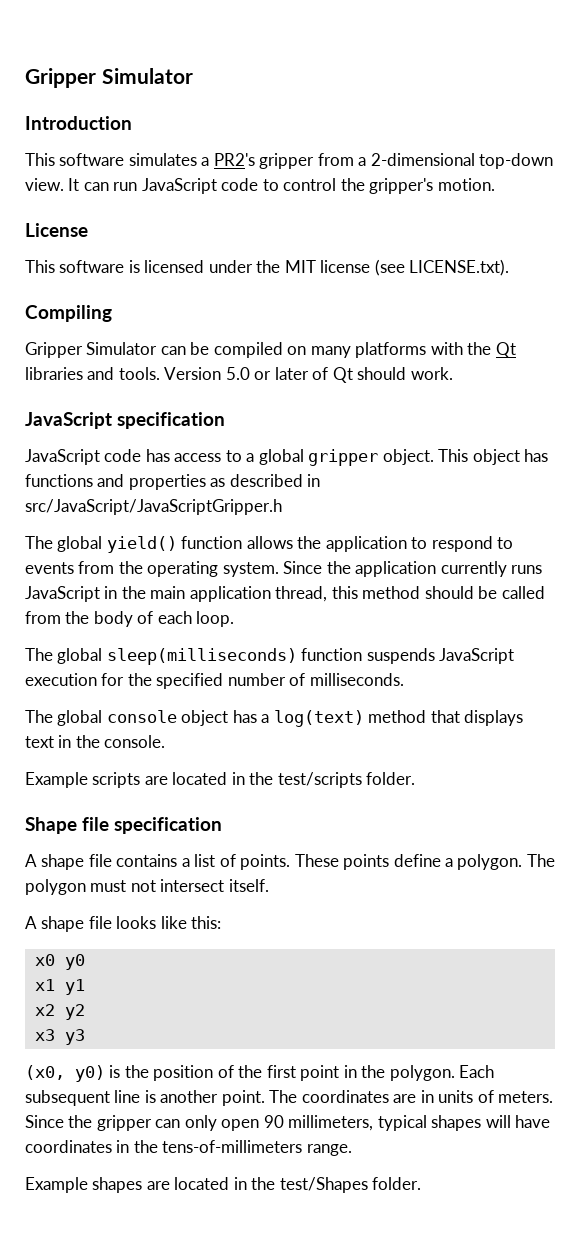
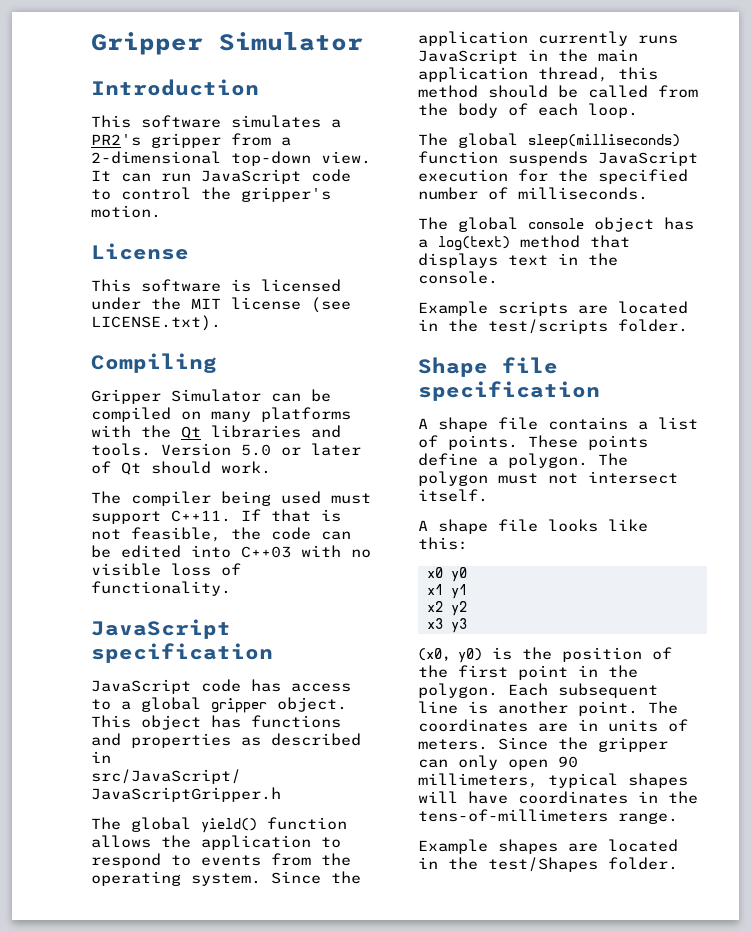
(453, 373) none -> [91,491,371,506] [91,509,341,524] [91,527,351,542] [91,545,371,558] [91,563,241,576] [91,581,231,596] // The compiler being used must support C++11. If that is not feasible, the code can be edited into C++03 with no visible loss of functionality.

